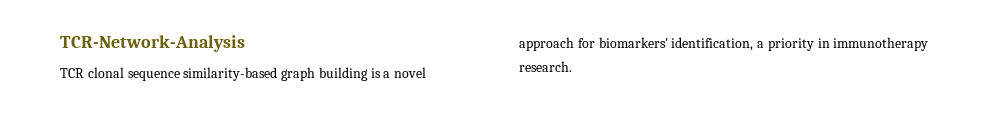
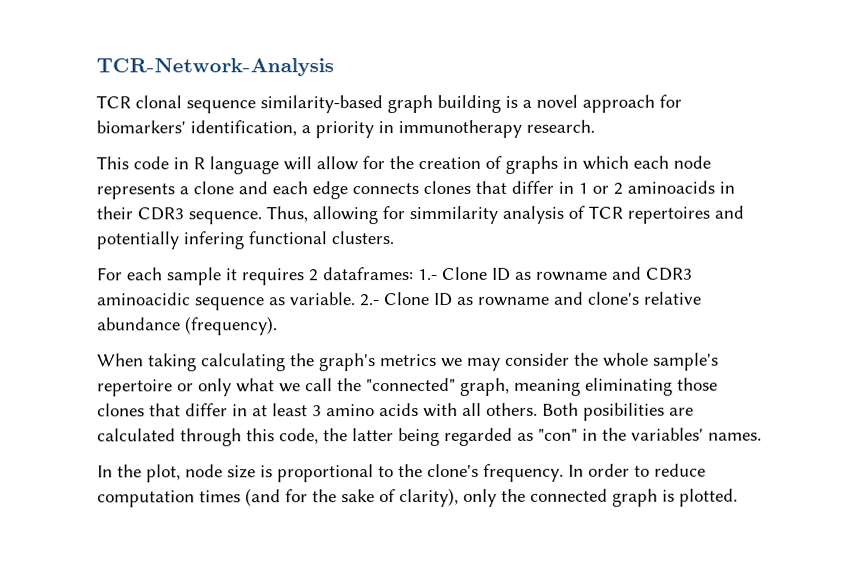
(572, 66) none -> [96,155,711,175] [96,180,735,200] [96,205,744,225] [96,231,394,250] [96,266,692,286] [97,291,702,311] [97,316,278,336] [97,352,719,372] [97,377,718,397] [97,402,694,421] [97,427,762,447] [97,463,706,483] [97,487,738,508] // This code in R language will allow for the creation of graphs in which each node represents a clone and each edge connects clones that differ in 1 or 2 aminoacids in their CDR3 sequence. Thus, allowing for simmilarity analysis of TCR repertoires and potentially infering functional clusters. // For each sample it requires 2 dataframes: 1.- Clone ID as rowname and CDR3 aminoacidic sequence as variable. 2.- Clone ID as rowname and clone's relative abundance (frequency). // When taking calculating the graph's metrics we may consider the whole sample's repertoire or only what we call the "connected" graph, meaning eliminating those clones that differ in at least 3 amino acids with all others. Both posibilities are calculated through this code, the latter being regarded as "con" in the variables' names. // In the plot, node size is proportional to the clone's frequency. In order to reduce computation times (and for the sake of clarity), only the connected graph is plotted.

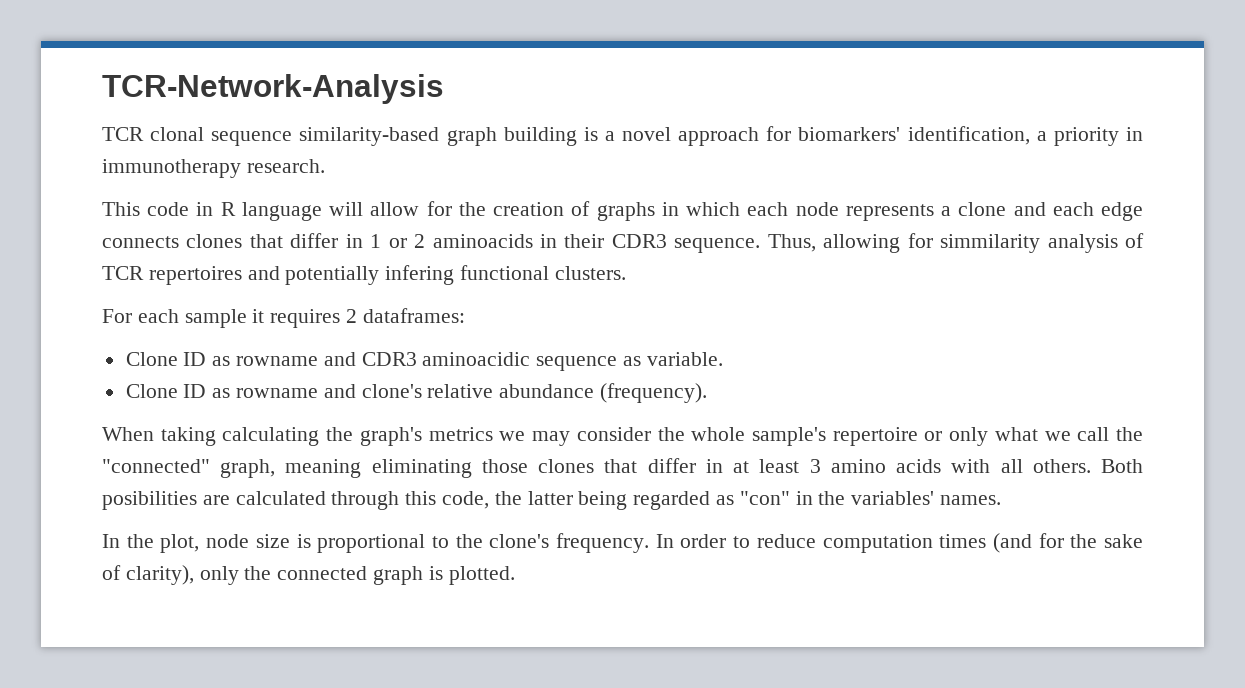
[417,268,437,281] 1.- -> (465, 315) //
[360,294,380,307] 2.- -> (723, 359) //

